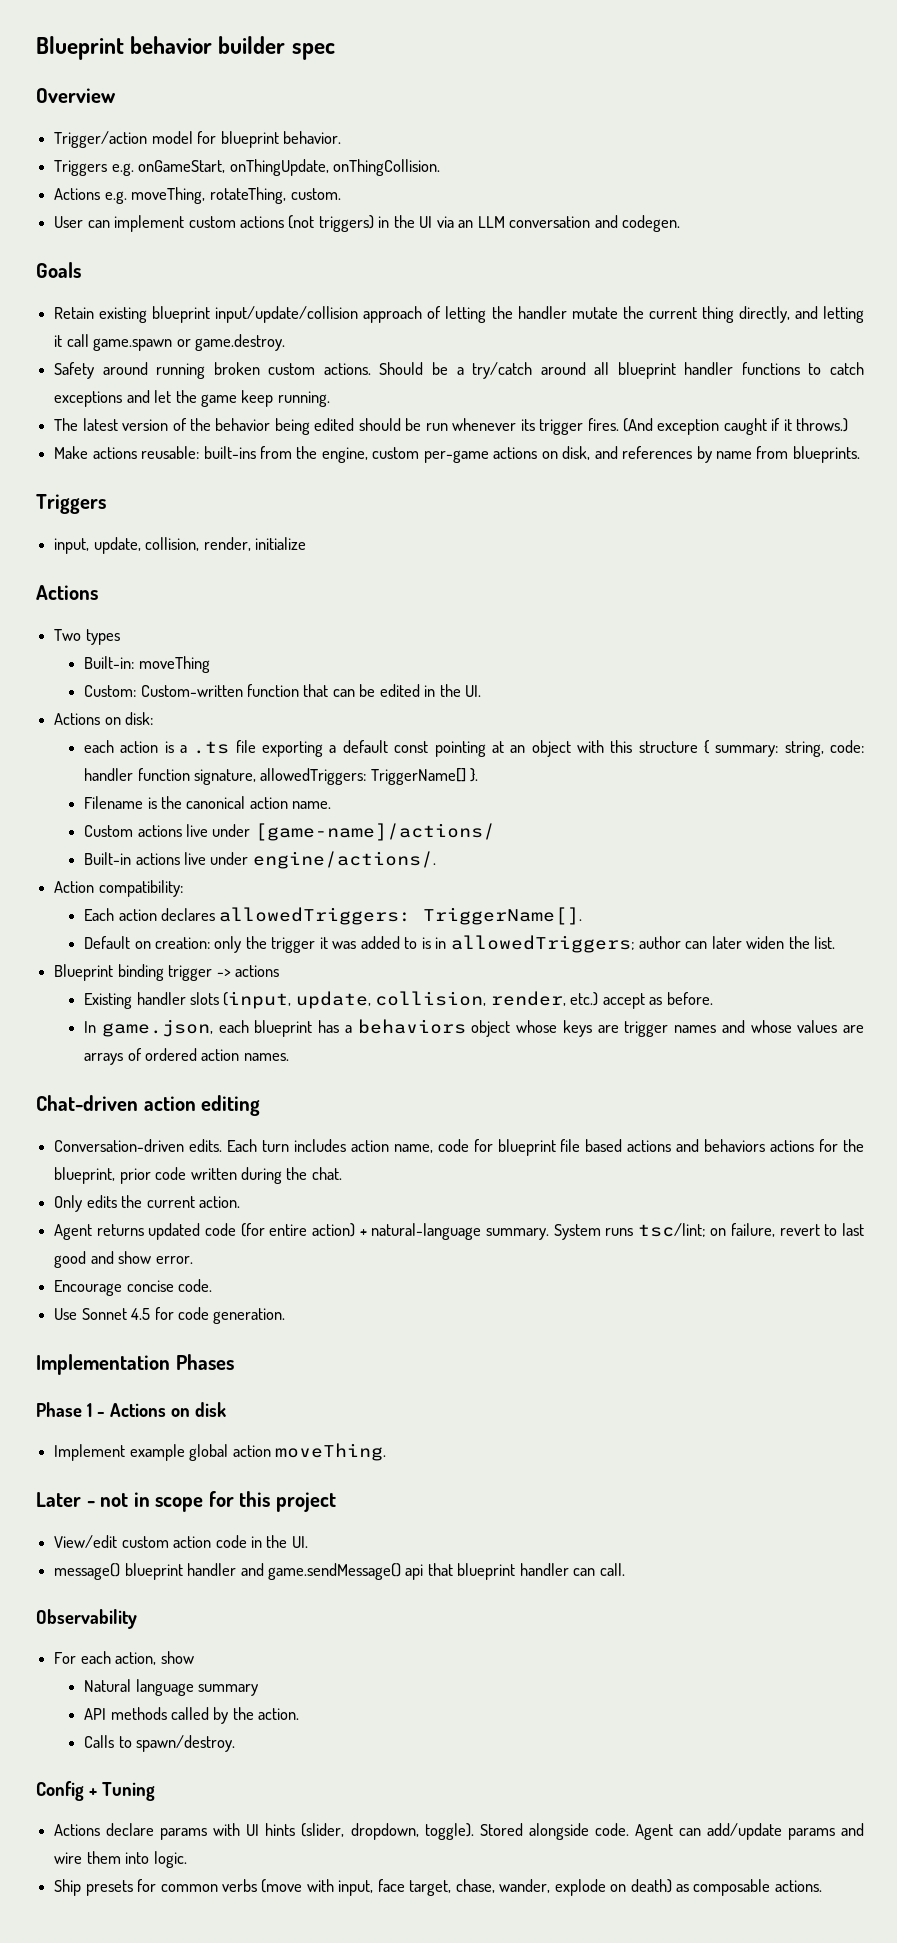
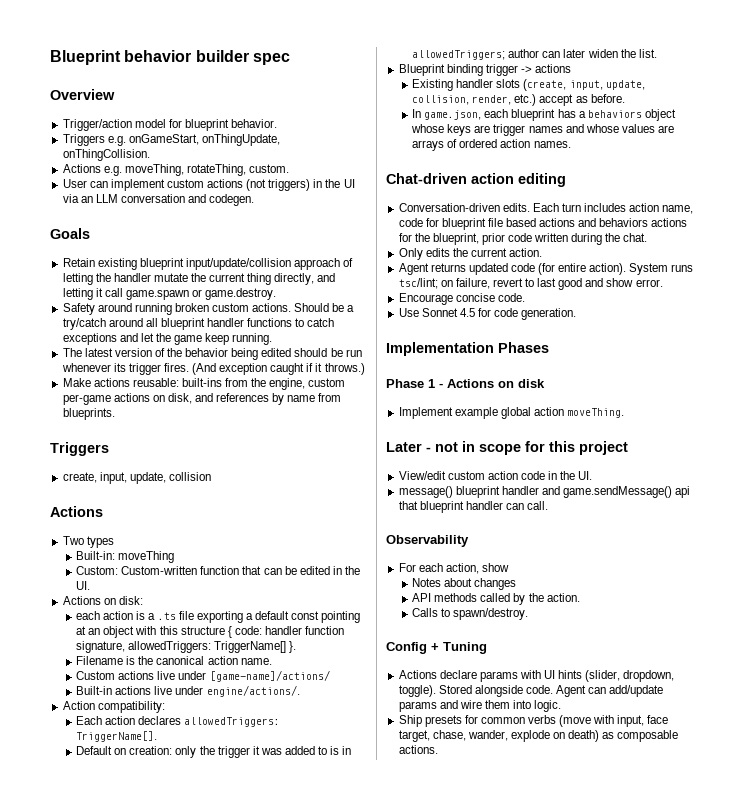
[54,537,306,554] input, update, collision, render, initialize -> [62,472,211,484] create, input, update, collision
[715,741,824,757] summary: string, -> (232, 632) none
[223,991,292,1009] (input, -> [523,79,603,91] (create, input,
[311,1223,549,1240] action) + natural-language summary. -> [589,263,627,275] action).
[84,1679,258,1696] Natural language summary -> [412,578,517,590] Notes about changes

